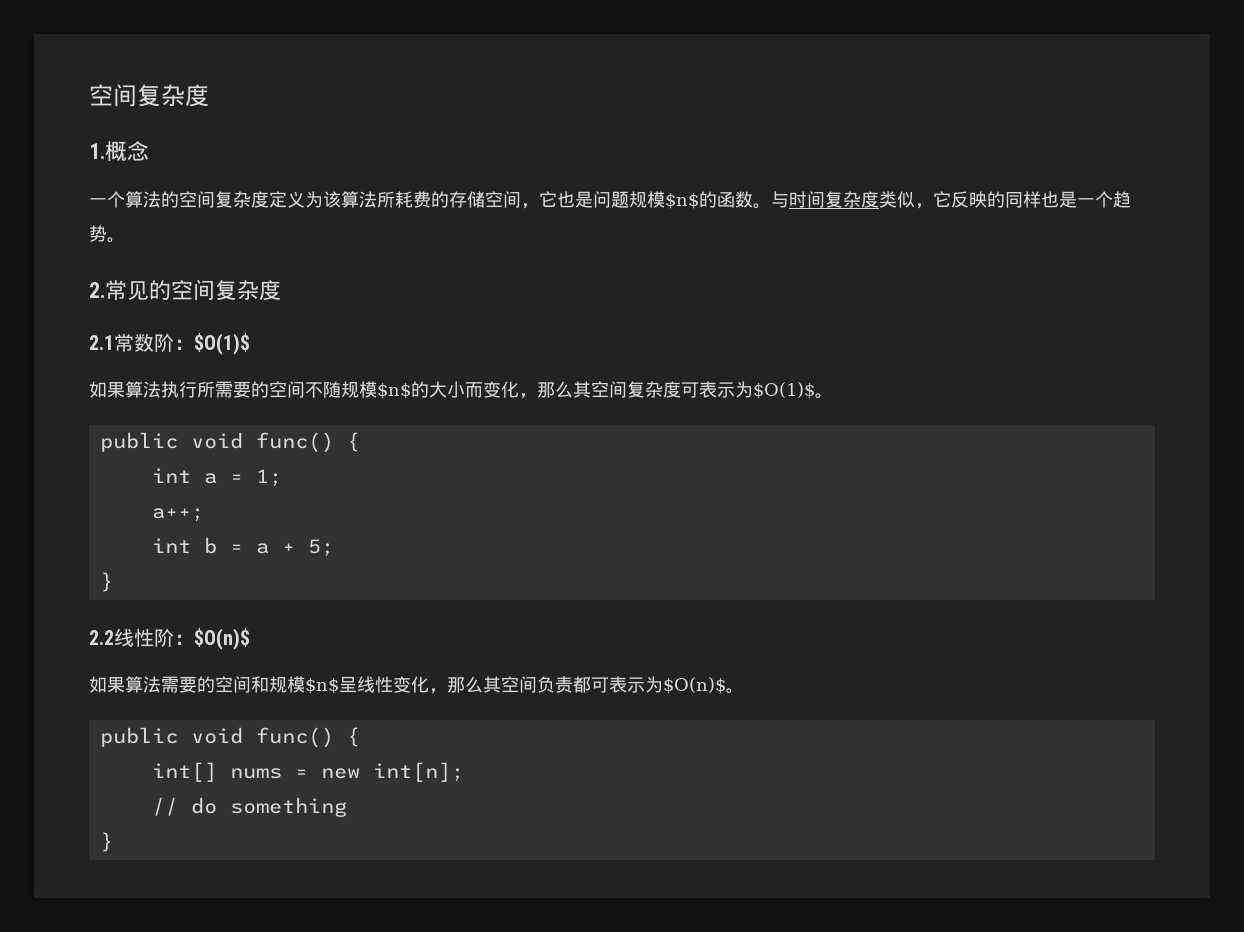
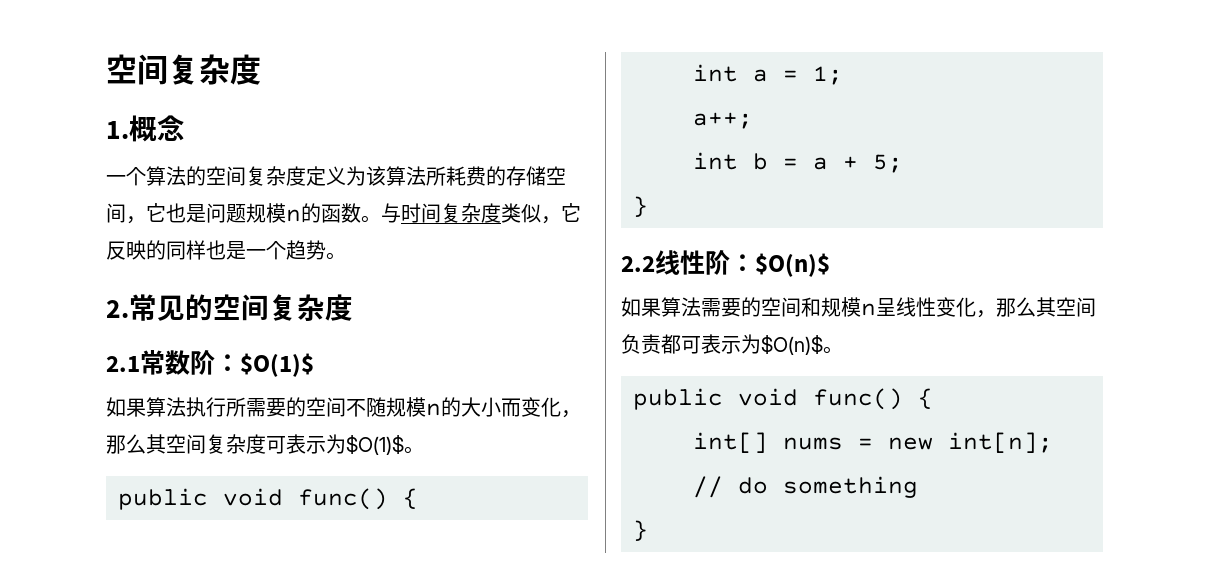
[665,193,699,209] $n$ -> [286,209,301,222] n
[377,383,411,399] $n$ -> [426,403,441,416] n
[305,678,339,694] $n$ -> [861,303,876,316] n

